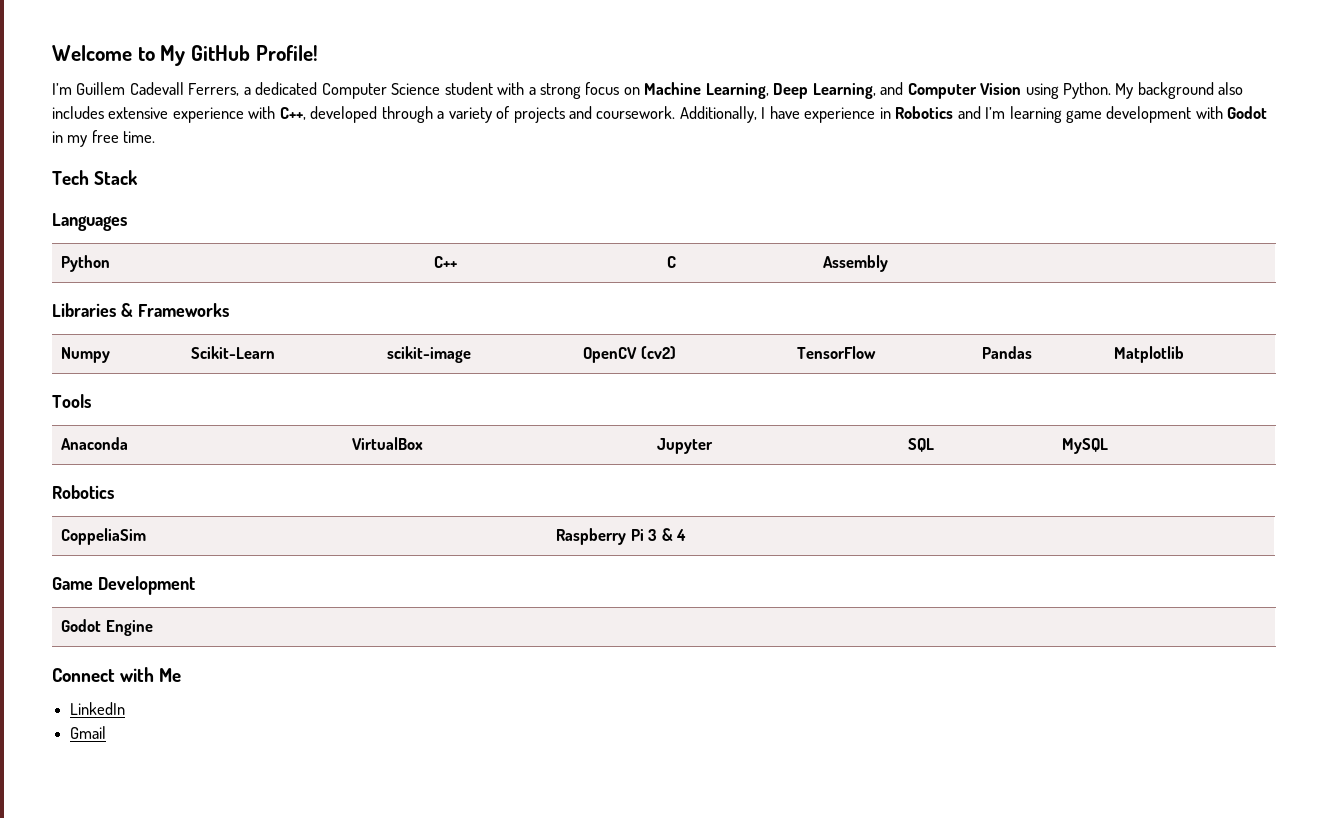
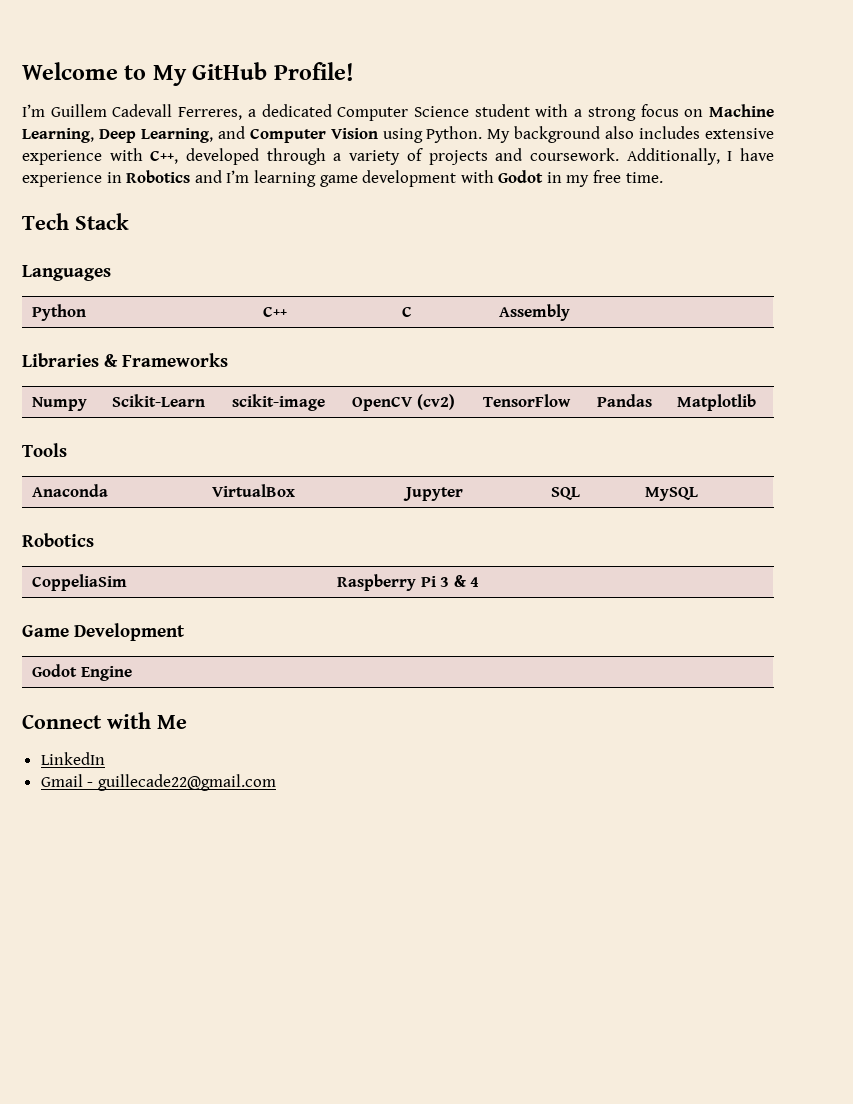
[188,83,240,96] Ferrers, -> [178,107,243,120] Ferreres,
(107, 732) none -> [87,774,276,791] - guillecade22@gmail.com

